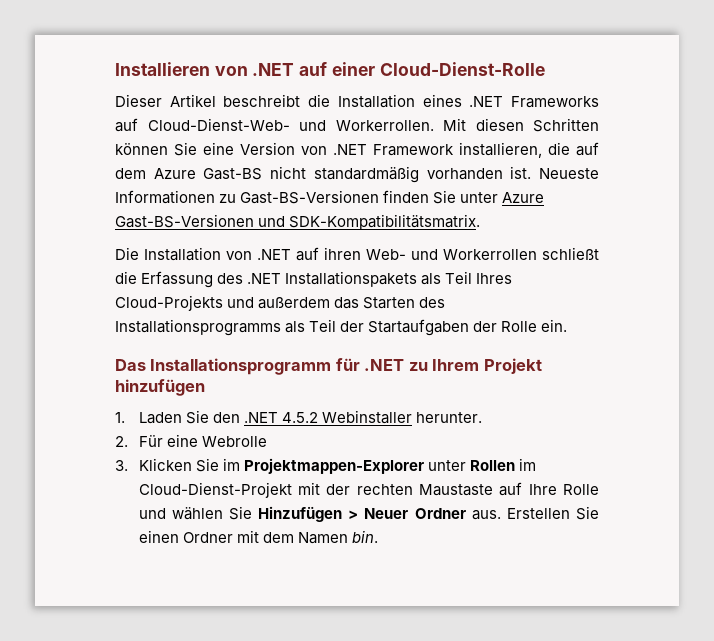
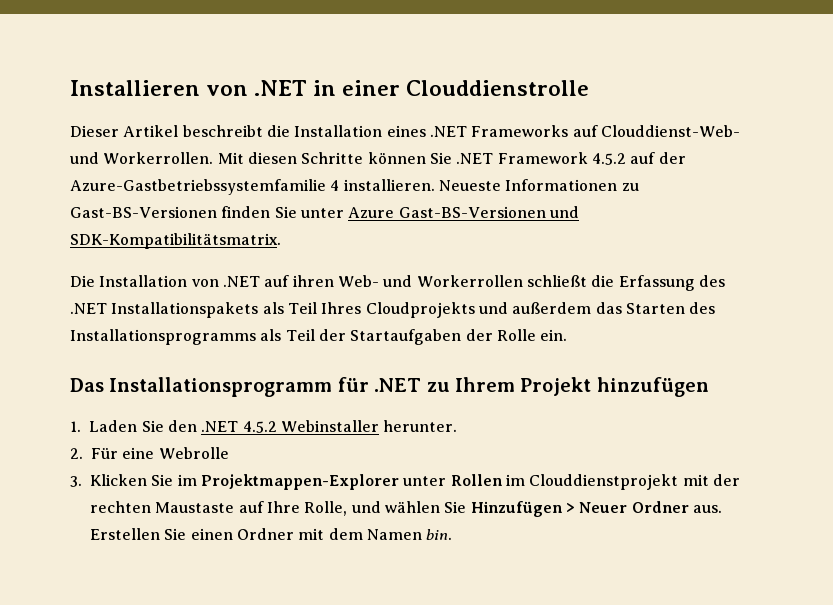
[299,62,545,76] auf einer Cloud-Dienst-Rolle -> [313,80,590,96] in einer Clouddienstrolle
[147,118,290,131] Cloud-Dienst-Web- -> [600,125,740,137] Clouddienst-Web-
[533,118,599,132] Schritten -> [301,152,364,164] Schritte
[203,142,599,158] [115,166,532,183] eine Version von .NET Framework installieren, die auf dem Azure Gast-BS nicht standardmäßig vorhanden ist. -> [456,152,686,165] [70,179,435,195] .NET Framework 4.5.2 auf der Azure-Gastbetriebssystemfamilie 4 installieren.
[115,295,223,311] Cloud-Projekts -> [365,302,475,318] Cloudprojekts
[138,482,292,498] Cloud-Dienst-Projekt -> [529,474,679,490] Clouddienstprojekt
[563,484,600,495] Rolle -> [304,501,348,516] Rolle,

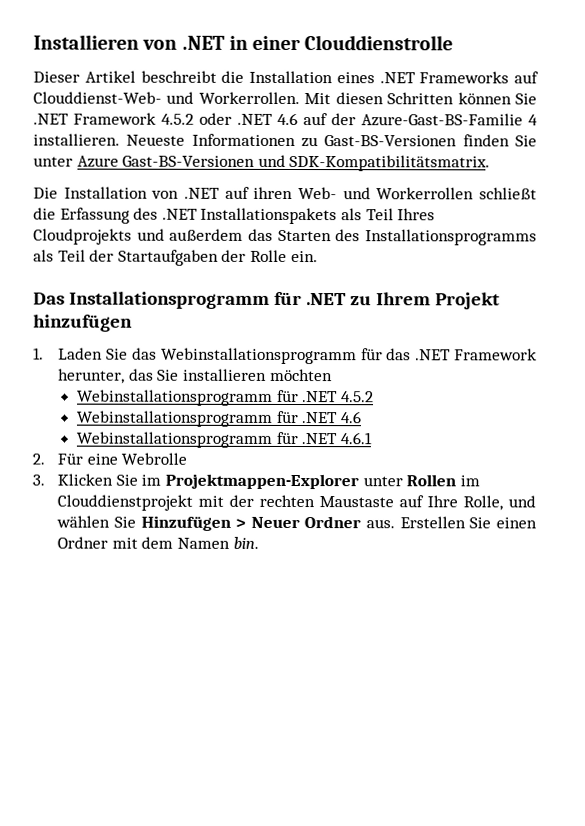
[301,152,364,164] Schritte -> [387,92,455,105] Schritten
(626, 159) none -> [199,112,298,126] oder .NET 4.6
[70,179,326,195] Azure-Gastbetriebssystemfamilie -> [361,113,523,127] Azure-Gast-BS-Familie
[167,420,458,433] den .NET 4.5.2 Webinstaller herunter. -> [131,347,538,365] [58,368,333,384] [76,389,374,406] [75,410,362,427] [75,431,372,448] das Webinstallationsprogramm für das .NET Framework herunter, das Sie installieren möchten // Webinstallationsprogramm für .NET 4.5.2 // Webinstallationsprogramm für .NET 4.6 // Webinstallationsprogramm für .NET 4.6.1

